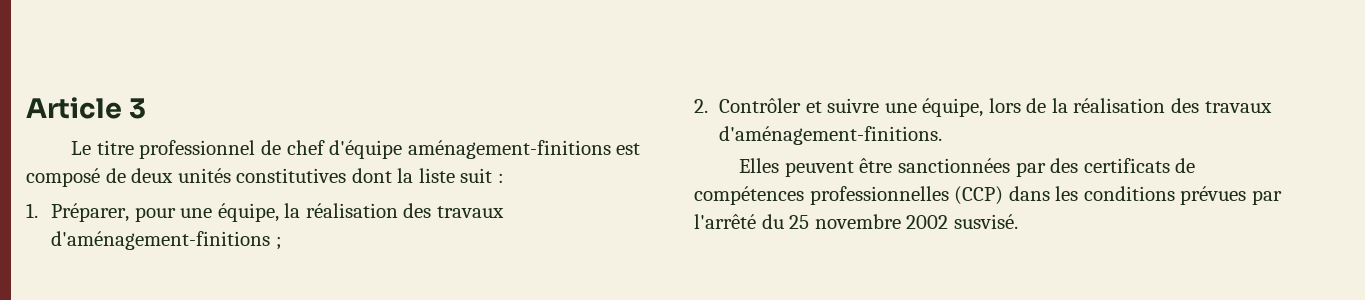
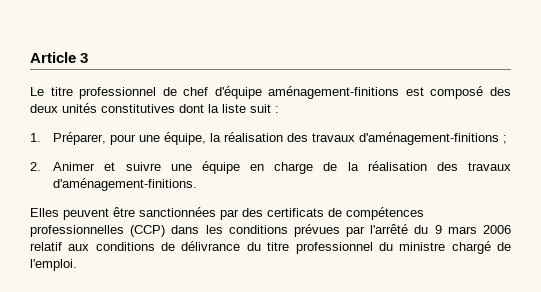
[105,168,126,183] de -> [489,87,511,96] des
[719,98,802,113] Contrôler -> [53,162,96,171] Animer
[922,98,1021,117] équipe, lors -> [201,161,314,174] équipe en charge
[789,214,1018,229] 25 novembre 2002 susvisé. -> [434,225,512,234] [30,241,512,254] [30,259,77,271] 9 mars 2006 relatif aux conditions de délivrance du titre professionnel du ministre chargé de l'emploi.

